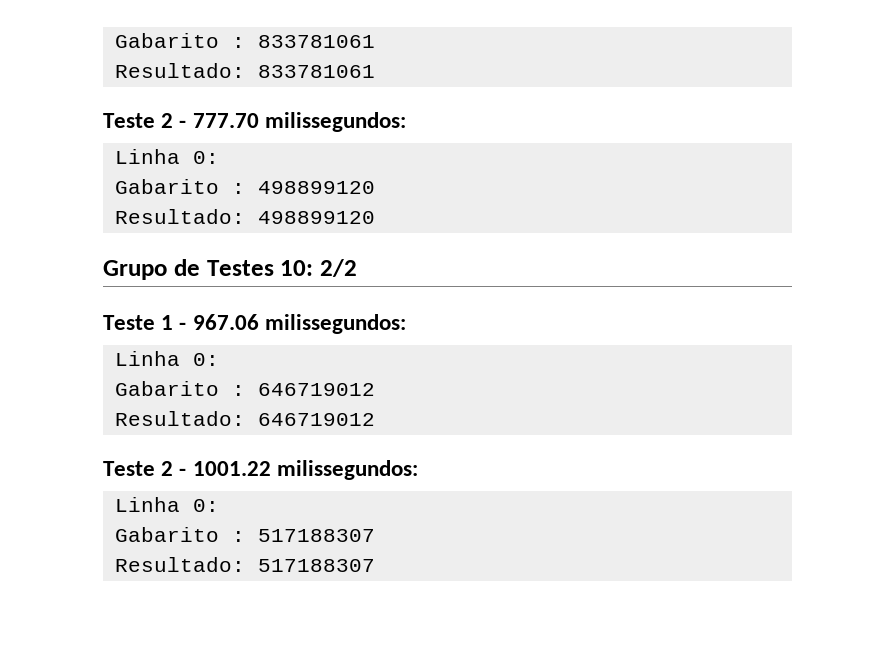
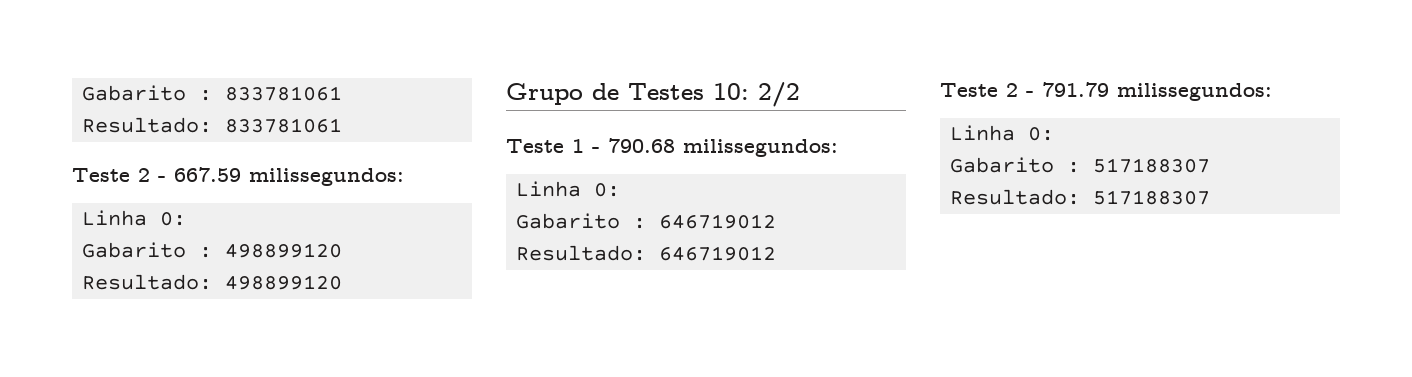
[192,113,259,128] 777.70 -> [174,167,241,182] 667.59
[192,314,259,330] 967.06 -> [608,138,675,153] 790.68
[192,461,271,476] 1001.22 -> [1042,82,1109,97] 791.79

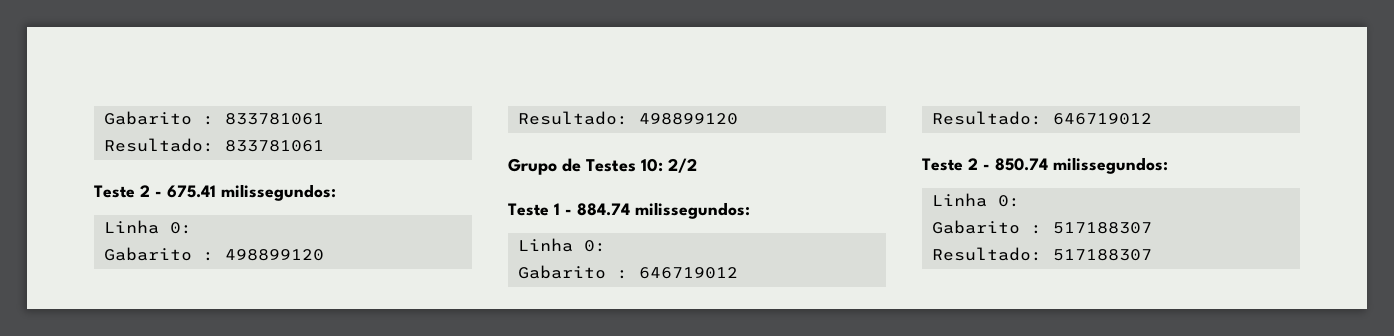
[174,167,241,182] 667.59 -> [167,185,216,198] 675.41
[608,138,675,153] 790.68 -> [577,203,630,216] 884.74
[1042,82,1109,97] 791.79 -> [995,158,1048,171] 850.74

